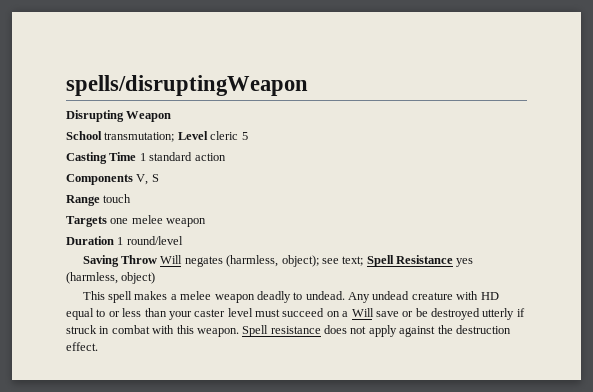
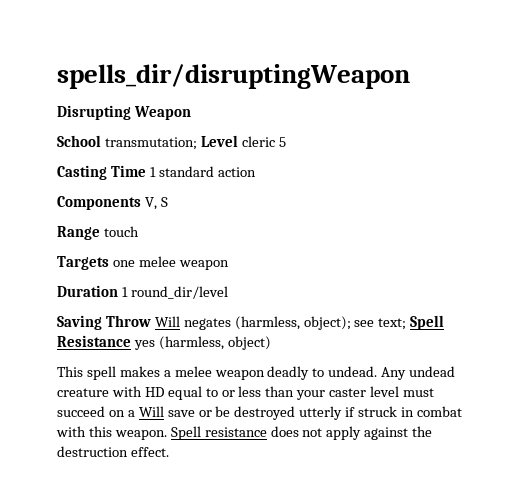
[66,75,308,96] spells/disruptingWeapon -> [57,64,410,89] spells_dir/disruptingWeapon
[126,236,183,245] round/level -> [130,286,228,299] round_dir/level

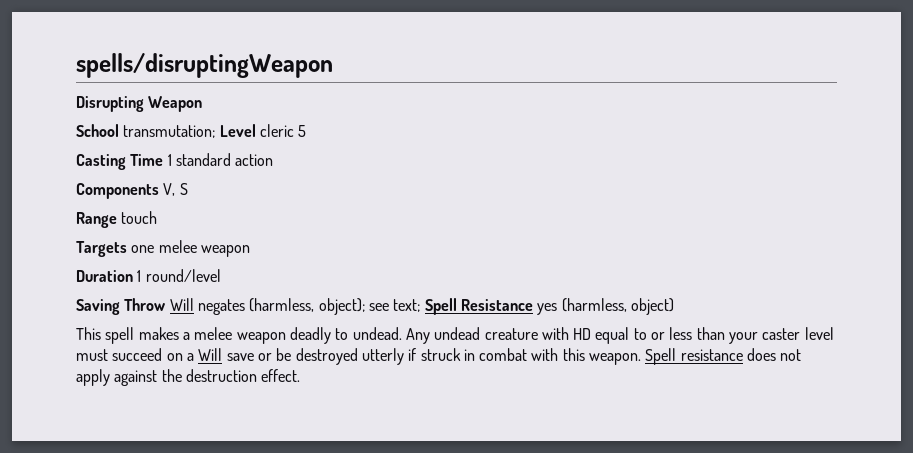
[57,64,410,89] spells_dir/disruptingWeapon -> [76,53,333,78] spells/disruptingWeapon
[130,286,228,299] round_dir/level -> [145,269,221,282] round/level

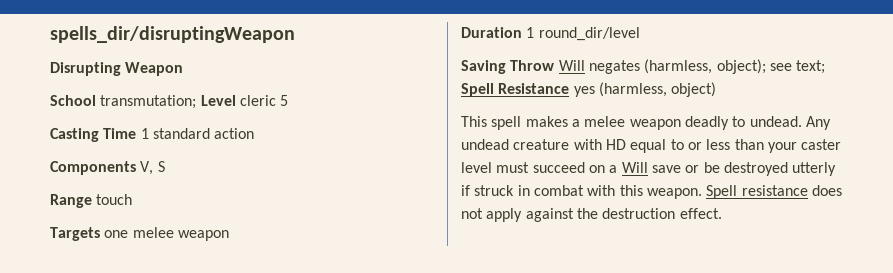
[76,53,333,78] spells/disruptingWeapon -> [50,26,295,43] spells_dir/disruptingWeapon
[145,269,221,282] round/level -> [538,27,640,41] round_dir/level

